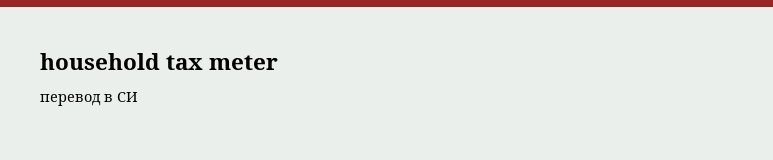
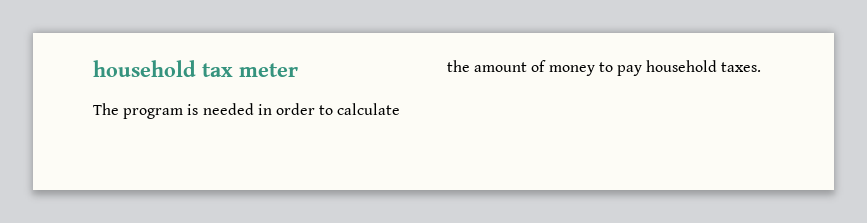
[40,92,138,106] перевод в СИ -> [93,103,401,119] [447,60,762,76] The program is needed in order to calculate the amount of money to pay household taxes.

